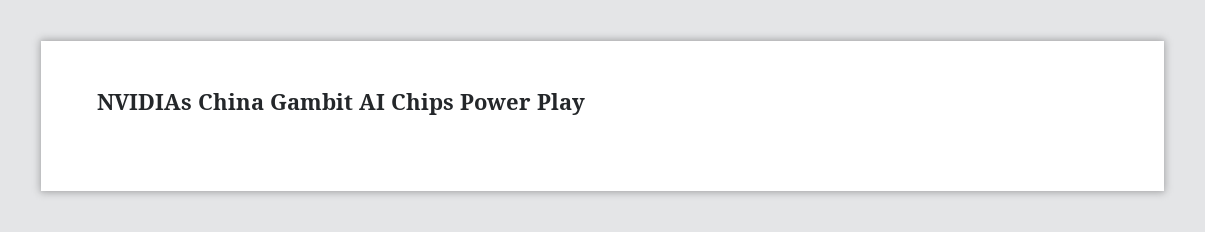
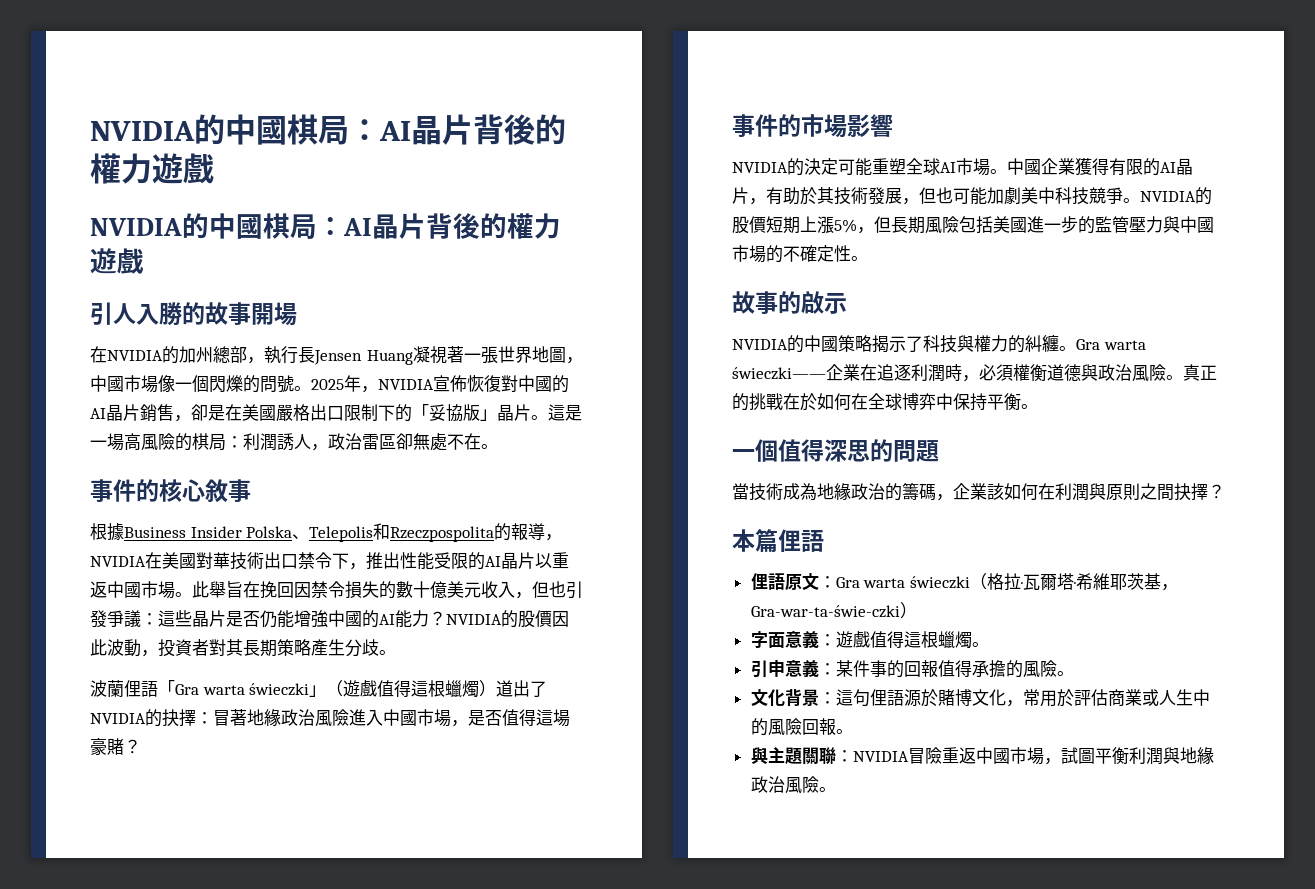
[97,93,585,115] NVIDIAs China Gambit AI Chips Power Play -> [90,114,566,145] [90,153,214,184] [90,213,561,239] [90,248,144,274] [90,302,297,326] [90,346,583,365] [90,375,569,393] [90,404,582,422] [90,433,498,451] [90,479,251,503] [90,523,563,542] [90,552,569,570] [90,581,583,599] [90,610,569,628] [90,639,396,657] [90,680,548,698] [90,709,570,727] [90,738,141,755] [732,114,893,138] [732,158,1193,176] [732,187,1212,205] [732,216,1214,234] [732,245,868,263] [732,291,847,314] [732,335,1146,353] [732,364,1217,382] [732,393,1038,411] [732,439,939,462] [732,483,1225,501] [732,529,824,552] [750,573,1178,591] [750,602,917,619] [750,631,989,649] [750,659,1074,678] [750,689,1210,707] [750,718,853,736] [750,747,1214,765] [750,776,836,794] NVIDIA的中國棋局：AI晶片背後的權力遊戲 // NVIDIA的中國棋局：AI晶片背後的權力遊戲 // 引人入勝的故事開場 // 在NVIDIA的加州總部，執行長Jensen Huang凝視著一張世界地圖，中國市場像一個閃爍的問號。2025年，NVIDIA宣佈恢復對中國的AI晶片銷售，卻是在美國嚴格出口限制下的「妥協版」晶片。這是一場高風險的棋局：利潤誘人，政治雷區卻無處不在。 // 事件的核心敘事 // 根據Business Insider Polska、Telepolis和Rzeczpospolita的報導，NVIDIA在美國對華技術出口禁令下，推出性能受限的AI晶片以重返中國市場。此舉旨在挽回因禁令損失的數十億美元收入，但也引發爭議：這些晶片是否仍能增強中國的AI能力？NVIDIA的股價因此波動，投資者對其長期策略產生分歧。 // 波蘭俚語「Gra warta świeczki」（遊戲值得這根蠟燭）道出了NVIDIA的抉擇：冒著地緣政治風險進入中國市場，是否值得這場豪賭？ // 事件的市場影響 // NVIDIA的決定可能重塑全球AI市場。中國企業獲得有限的AI晶片，有助於其技術發展，但也可能加劇美中科技競爭。NVIDIA的股價短期上漲5%，但長期風險包括美國進一步的監管壓力與中國市場的不確定性。 // 故事的啟示 // NVIDIA的中國策略揭示了科技與權力的糾纏。Gra warta świeczki——企業在追逐利潤時，必須權衡道德與政治風險。真正的挑戰在於如何在全球博弈中保持平衡。 // 一個值得深思的問題 // 當技術成為地緣政治的籌碼，企業該如何在利潤與原則之間抉擇？ // 本篇俚語 // 俚語原文：Gra warta świeczki（格拉·瓦爾塔·希維耶茨基，Gra-war-ta-świe-czki） // 字面意義：遊戲值得這根蠟燭。 // 引申意義：某件事的回報值得承擔的風險。 // 文化背景：這句俚語源於賭博文化，常用於評估商業或人生中的風險回報。 // 與主題關聯：NVIDIA冒險重返中國市場，試圖平衡利潤與地緣政治風險。

